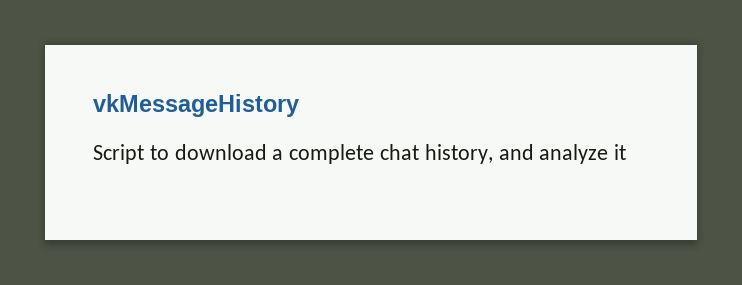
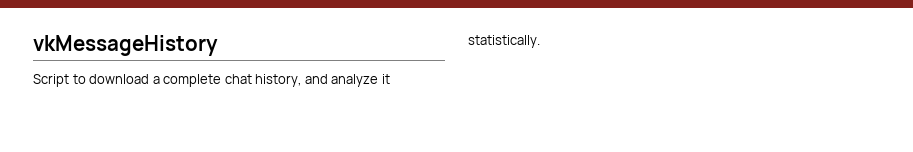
(627, 152) none -> [468,35,540,48] statistically.

